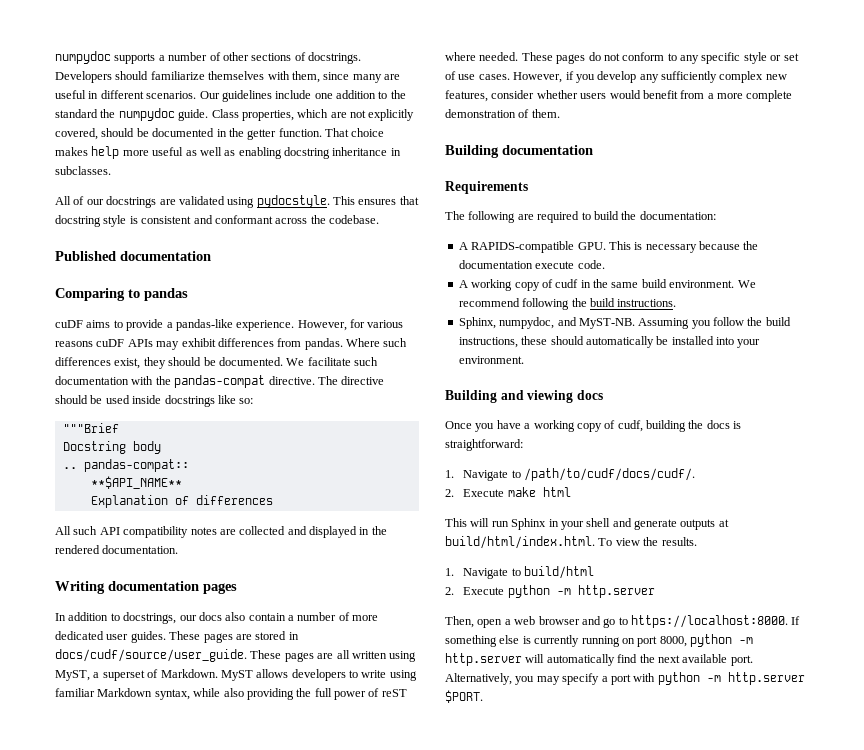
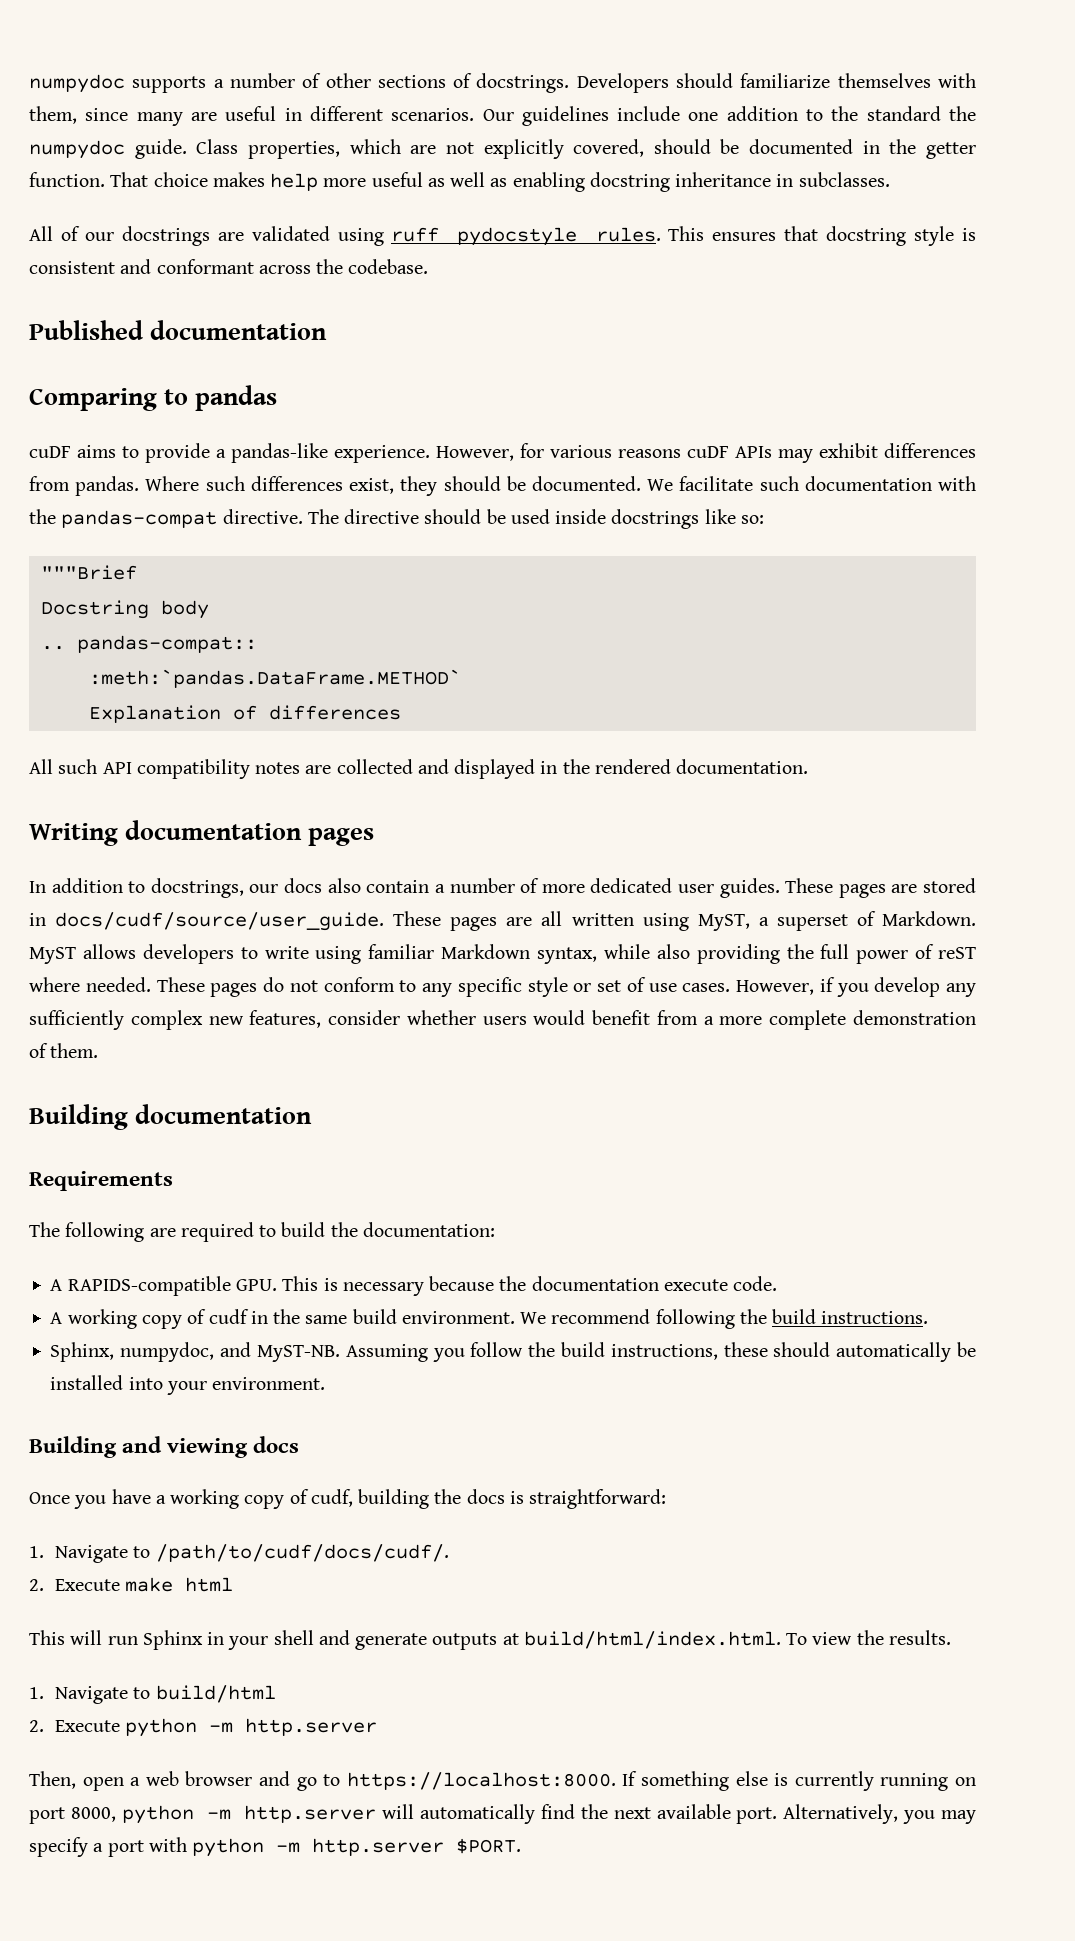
[256,195,330,208] pydocstyle. -> [391,227,661,246] ruff pydocstyle rules.
[90,476,182,489] **$API_NAME** -> [88,669,461,688] :meth:`pandas.DataFrame.METHOD`

